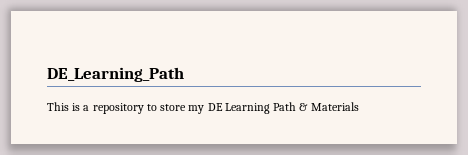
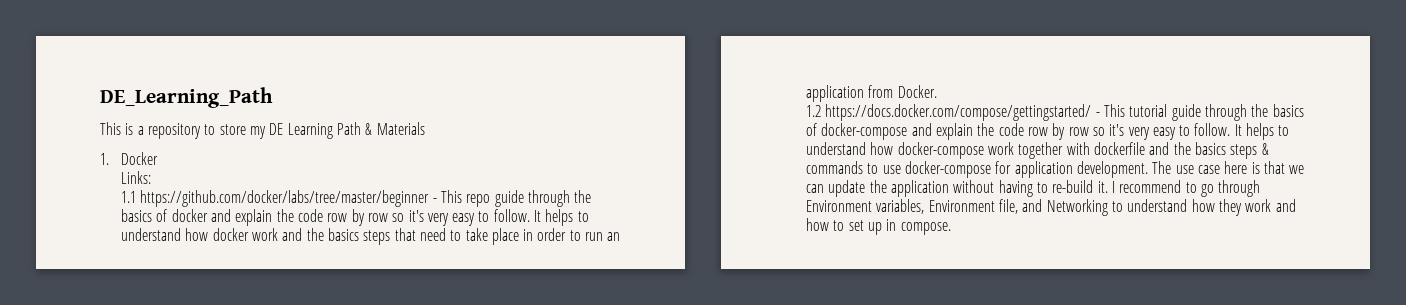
(359, 106) none -> [100,152,159,165] [121,171,152,184] [121,190,592,207] [121,209,589,226] [121,228,621,245] [806,85,937,102] [806,104,1304,121] [806,123,1290,140] [806,142,1269,159] [806,161,1305,178] [806,180,1261,197] [806,199,1296,216] [806,218,951,235] // 1. Docker // Links: // 1.1 https://github.com/docker/labs/tree/master/beginner - This repo guide through the basics of docker and explain the code row by row so it's very easy to follow. It helps to understand how docker work and the basics steps that need to take place in order to run an application from Docker. // 1.2 https://docs.docker.com/compose/gettingstarted/ - This tutorial guide through the basics of docker-compose and explain the code row by row so it's very easy to follow. It helps to understand how docker-compose work together with dockerfile and the basics steps & commands to use docker-compose for application development. The use case here is that we can update the application without having to re-build it. I recommend to go through Environment variables, Environment file, and Networking to understand how they work and how to set up in compose.

